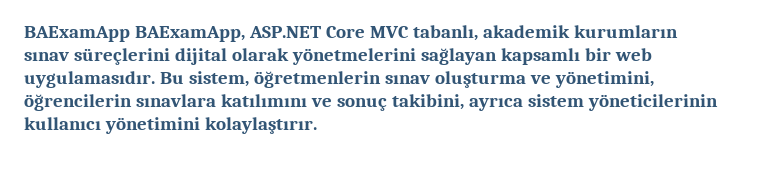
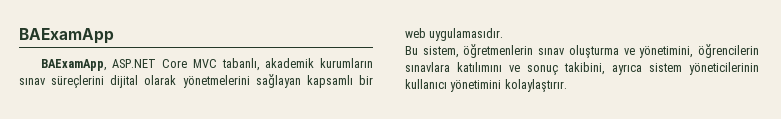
(130, 34) none -> (114, 36) //
(155, 79) none -> (504, 34) //

